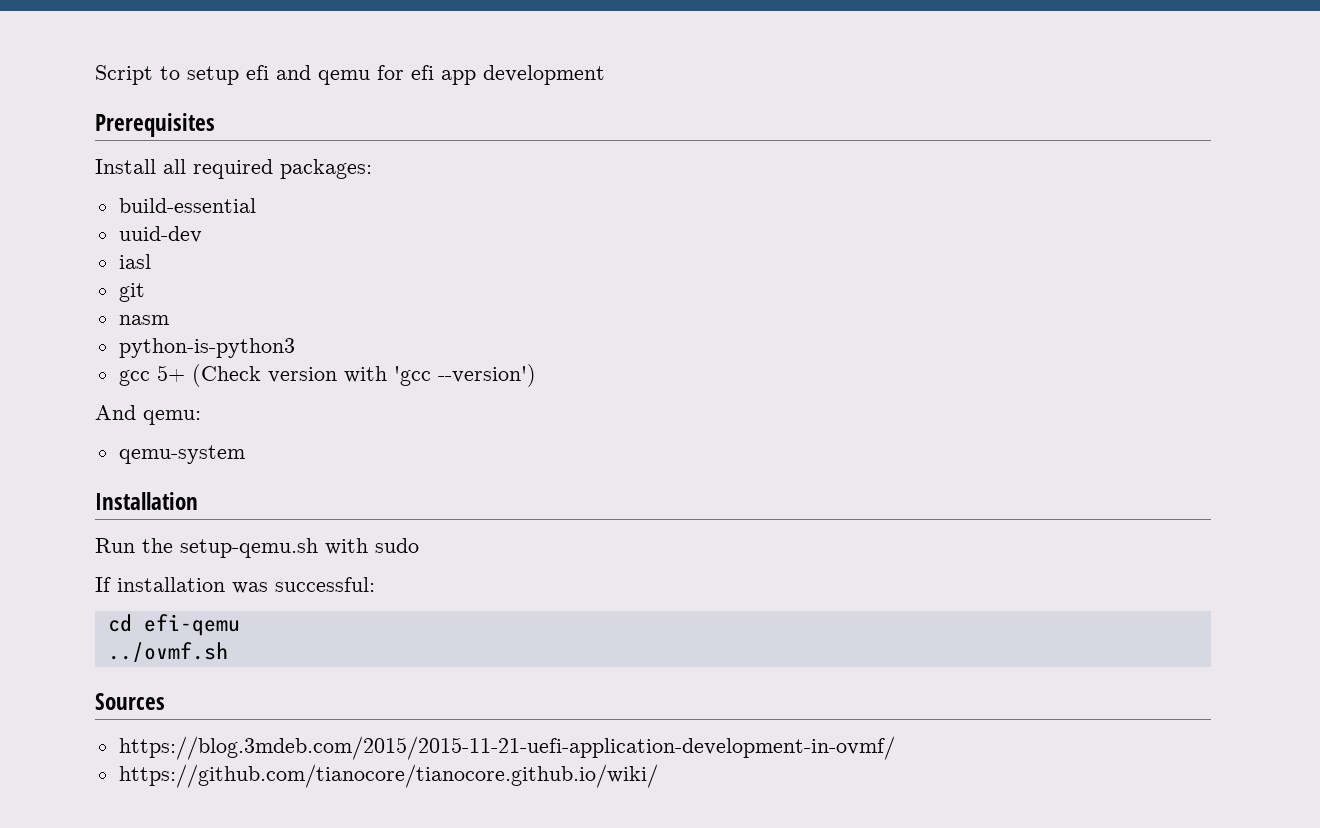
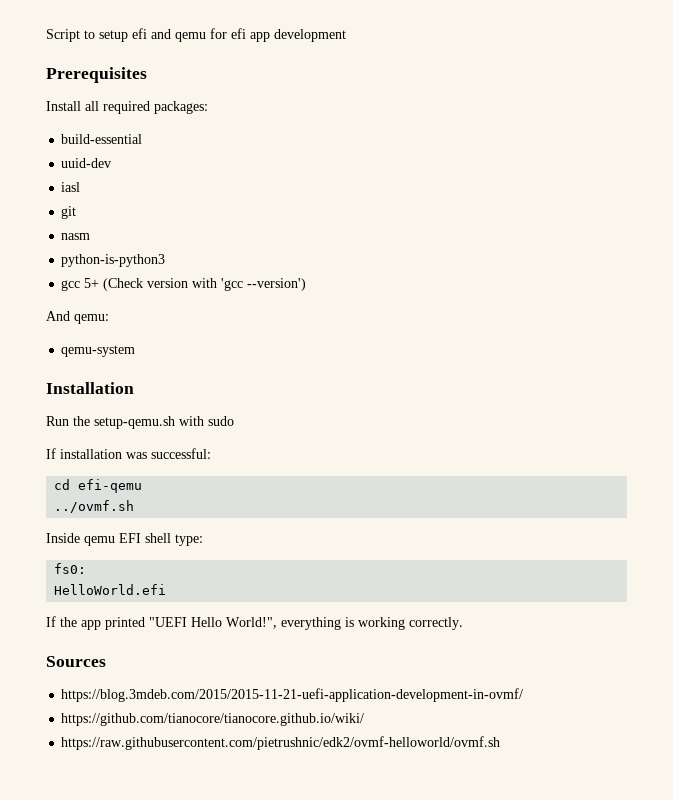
(228, 652) none -> [46,533,203,546] [54,563,87,574] [54,584,167,595] [46,616,463,630] // Inside qemu EFI shell type: // fs0: // HelloWorld.efi // If the app printed "UEFI Hello World!", everything is working correctly.
(658, 776) none -> [61,736,501,750] // https://raw.githubusercontent.com/pietrushnic/edk2/ovmf-helloworld/ovmf.sh

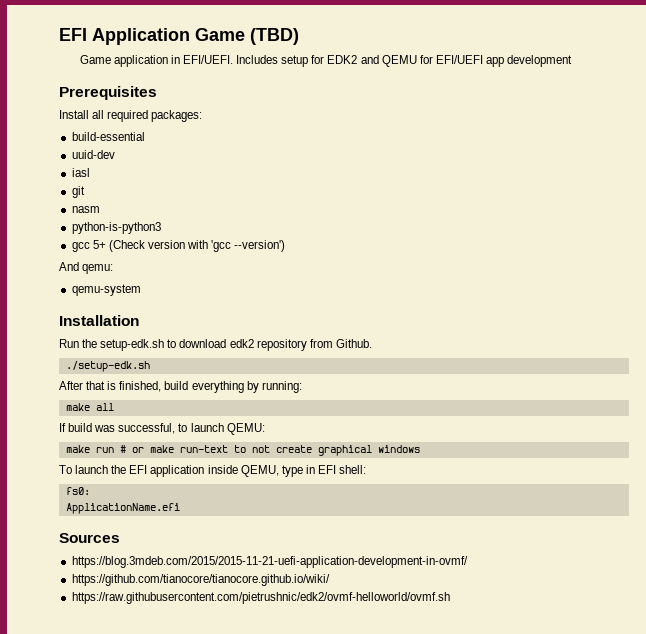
[46,28,246,42] Script to setup efi and qemu for efi -> [59,28,299,45] [79,55,483,67] EFI Application Game (TBD) // Game application in EFI/UEFI. Includes setup for EDK2 and QEMU for EFI/UEFI
[94,416,234,429] [46,448,211,459] [54,479,143,493] [54,500,135,513] [46,533,203,546] [54,563,87,574] [54,584,167,595] [46,616,463,630] setup-qemu.sh with sudo // If installation was successful: // cd efi-qemu // ../ovmf.sh // Inside qemu EFI shell type: // fs0: // HelloWorld.efi // If the app printed "UEFI Hello World!", everything is working correctly. -> [100,339,372,351] [65,361,150,372] [59,381,302,393] [65,403,114,411] [59,423,265,435] [65,445,420,456] [59,465,367,477] [65,487,90,495] [65,503,180,514] setup-edk.sh to download edk2 repository from Github. // ./setup-edk.sh // After that is finished, build everything by running: // make all // If build was successful, to launch QEMU: // make run # or make run-text to not create graphical windows // To launch the EFI application inside QEMU, type in EFI shell: // fs0: // ApplicationName.efi

